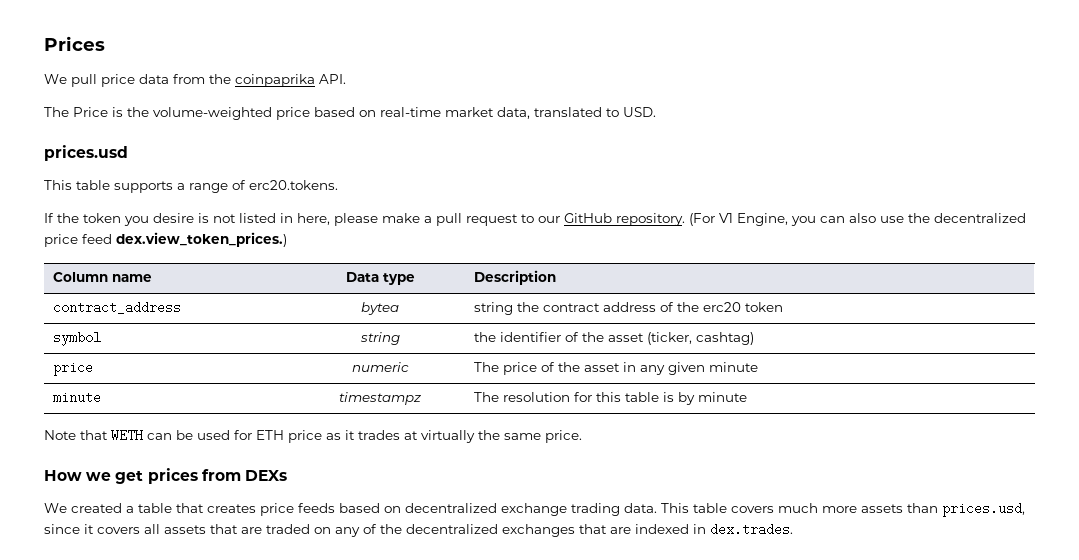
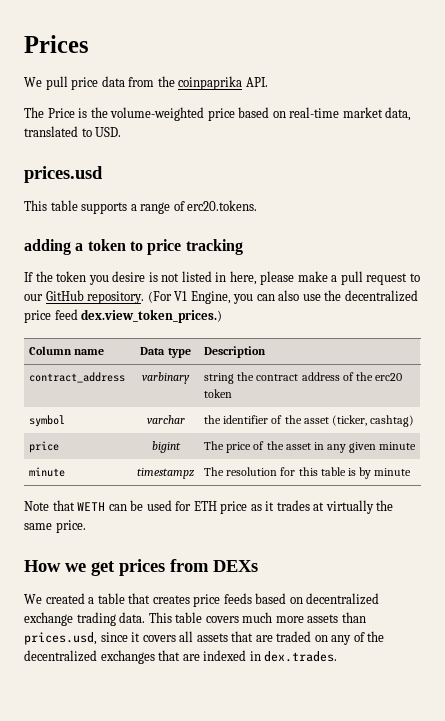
(338, 185) none -> [24,239,243,255] // adding a token to price tracking
[361,302,399,315] bytea -> [142,372,190,384] varbinary
[359,332,400,345] string -> [146,415,185,424] varchar
[351,362,409,372] numeric -> [151,441,181,453] bigint

